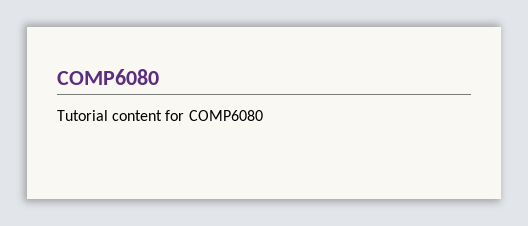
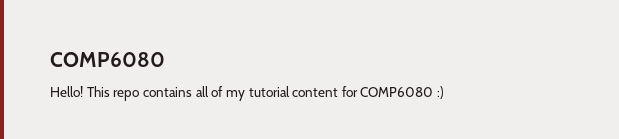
[57,110,108,121] Tutorial -> [50,86,290,101] Hello! This repo contains all of my tutorial
(263, 115) none -> [437,86,445,99] :)

